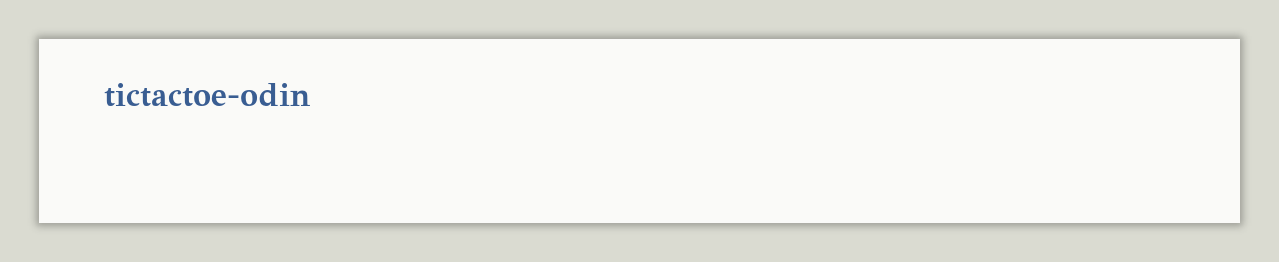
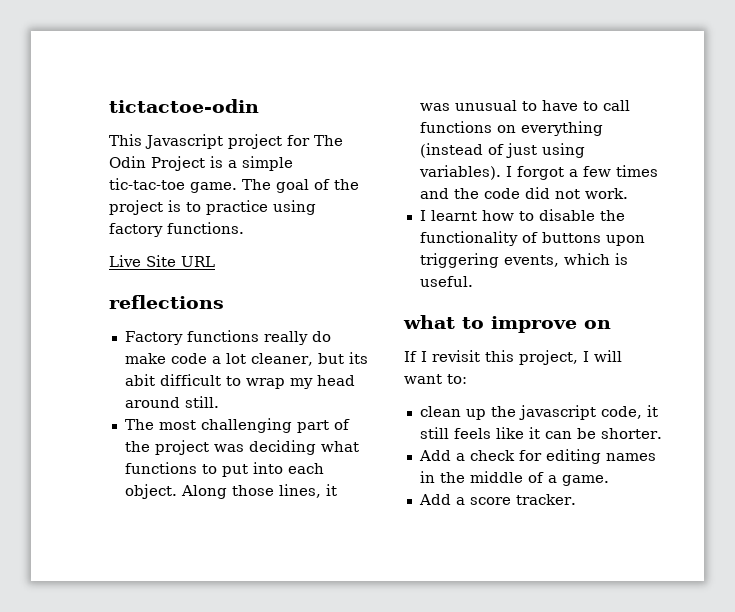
(311, 95) none -> [109,134,343,149] [109,156,293,171] [109,178,359,193] [109,200,316,215] [109,222,244,237] [109,255,215,267] [109,295,224,309] [124,330,331,345] [124,352,368,366] [124,374,355,389] [124,396,219,408] [124,418,350,433] [124,440,359,455] [124,462,324,477] [124,484,337,499] [419,100,630,111] [419,121,603,136] [419,143,585,158] [418,165,658,180] [419,187,628,199] [419,209,625,221] [419,231,645,246] [419,253,628,268] [419,276,473,287] [403,315,611,333] [404,350,622,365] [404,374,467,384] [419,405,658,420] [419,427,662,439] [418,449,656,464] [419,471,609,486] [418,494,576,505] // This Javascript project for The Odin Project is a simple tic-tac-toe game. The goal of the project is to practice using factory functions. // Live Site URL // reflections // Factory functions really do make code a lot cleaner, but its abit difficult to wrap my head around still. // The most challenging part of the project was deciding what functions to put into each object. Along those lines, it was unusual to have to call functions on everything (instead of just using variables). I forgot a few times and the code did not work. // I learnt how to disable the functionality of buttons upon triggering events, which is useful. // what to improve on // If I revisit this project, I will want to: // clean up the javascript code, it still feels like it can be shorter. // Add a check for editing names in the middle of a game. // Add a score tracker.

